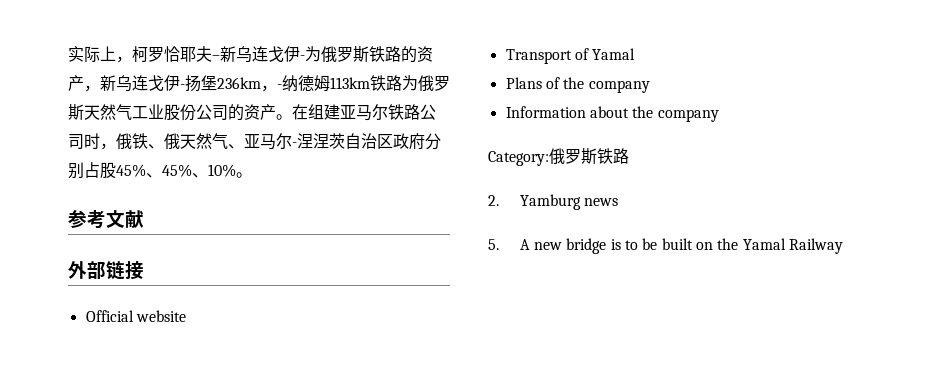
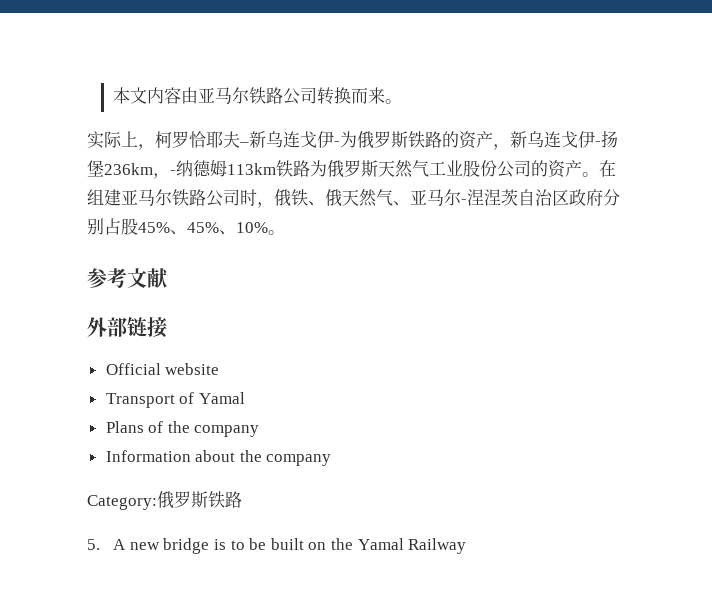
(68, 54) none -> [113,87,403,105] 本文内容由亚马尔铁路公司转换而来。 //
[488,194,618,210] // 2. Yamburg news -> (242, 499) none

